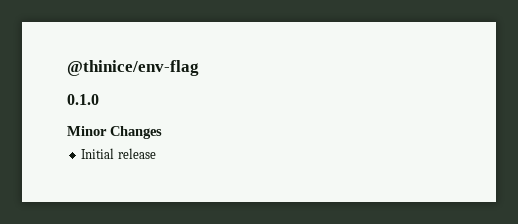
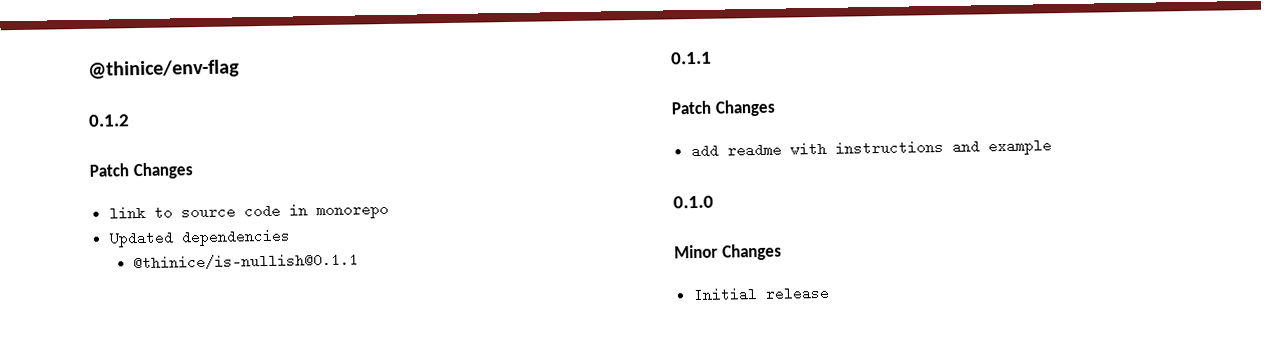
(199, 68) none -> [88,114,130,127] [89,162,193,180] [108,201,389,220] [108,228,291,248] [133,252,360,271] [670,51,712,65] [671,99,776,117] [690,138,1052,159] // 0.1.2 // Patch Changes // link to source code in monorepo // Updated dependencies // @thinice/is-nullish@0.1.1 // 0.1.1 // Patch Changes // add readme with instructions and example

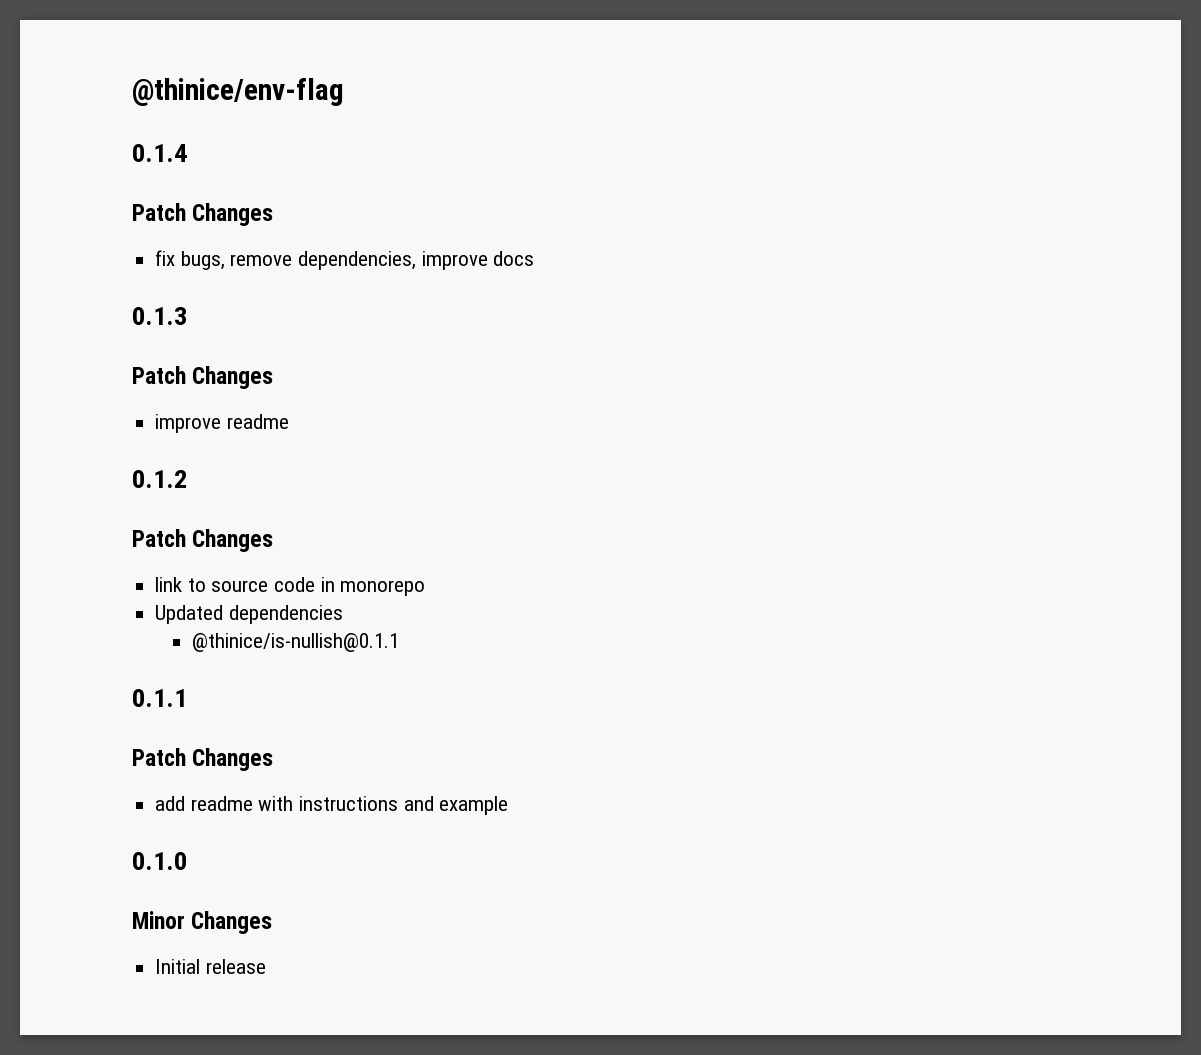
(240, 69) none -> [132,144,187,162] [132,203,274,226] [155,250,535,270] [132,307,187,325] [132,366,274,389] [155,414,289,433] // 0.1.4 // Patch Changes // fix bugs, remove dependencies, improve docs // 0.1.3 // Patch Changes // improve readme

